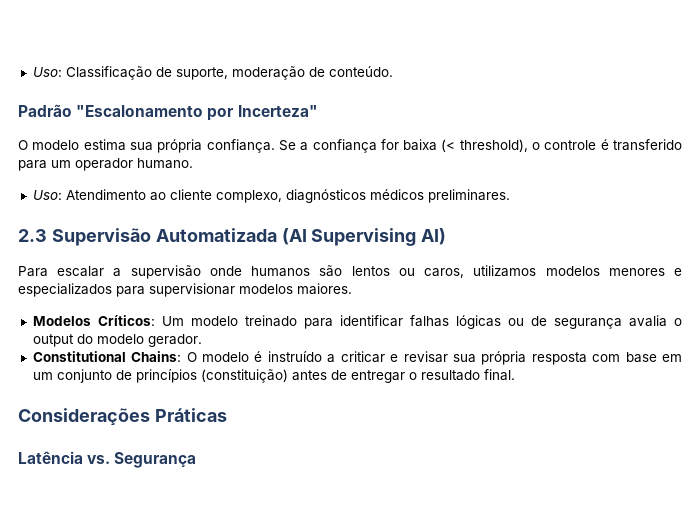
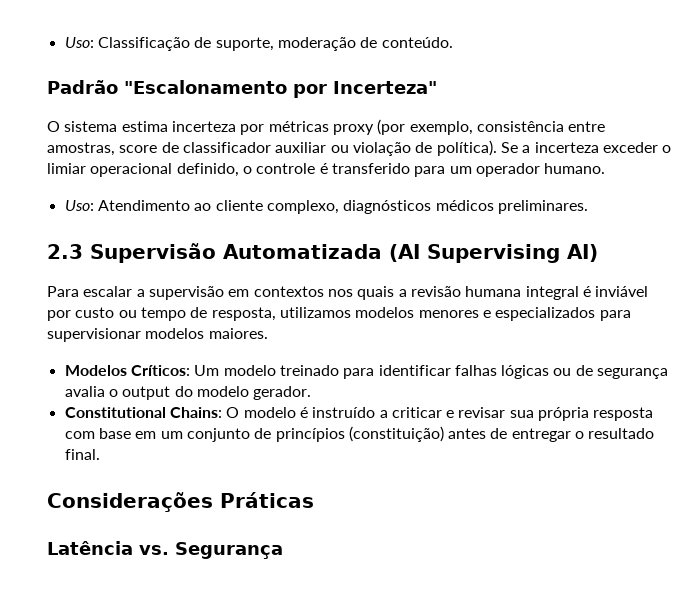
[32,139,528,153] modelo estima sua própria confiança. Se a confiança for baixa (< threshold), -> [64,119,606,135] [47,140,672,156] [47,163,239,177] sistema estima incerteza por métricas proxy (por exemplo, consistência entre amostras, score de classificador auxiliar ou violação de política). Se a incerteza exceder o limiar operacional definido,
[209,265,465,278] onde humanos são lentos ou caros, -> [228,286,649,300] [47,307,276,321] em contextos nos quais a revisão humana integral é inviável por custo ou tempo de resposta,

